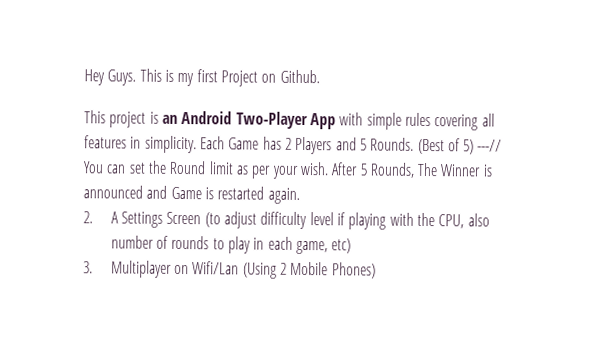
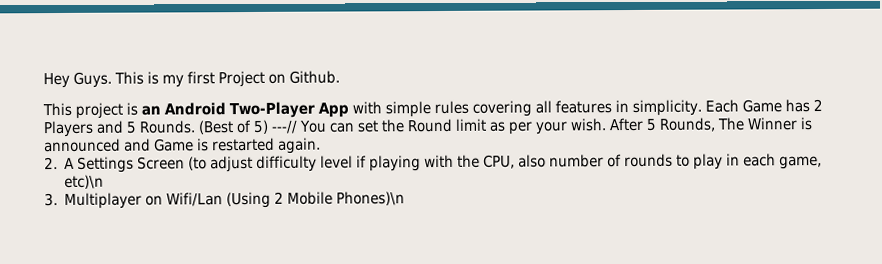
[331,238,352,254] etc) -> [64,174,105,189] etc)\n
[331,262,376,279] Phones) -> [336,191,406,206] Phones)\n

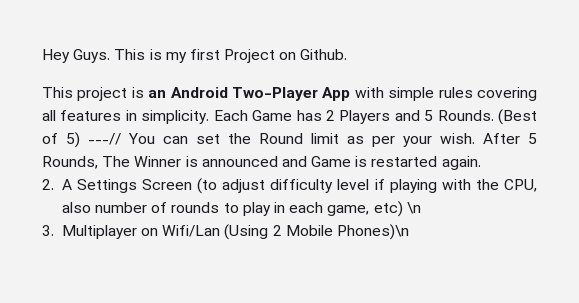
[64,174,105,189] etc)\n -> [373,201,421,217] etc) \n

